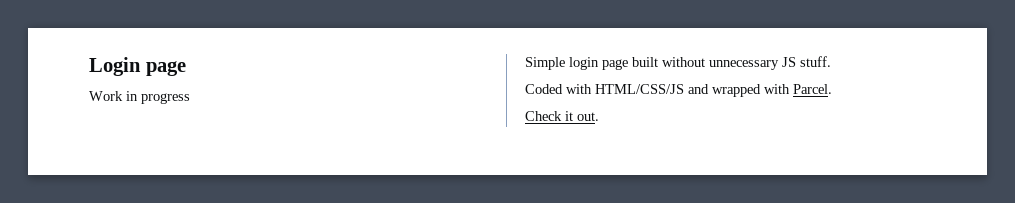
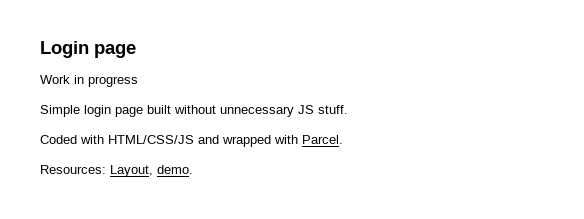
[525,111,599,121] Check it out. -> [40,165,193,177] Resources: Layout, demo.

